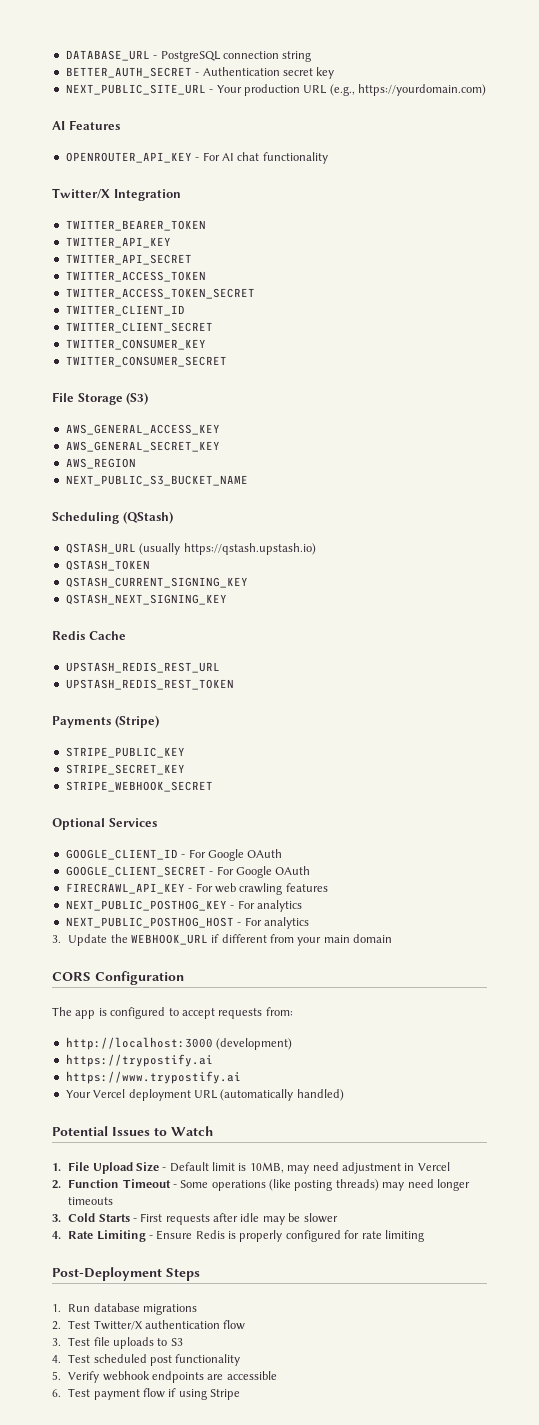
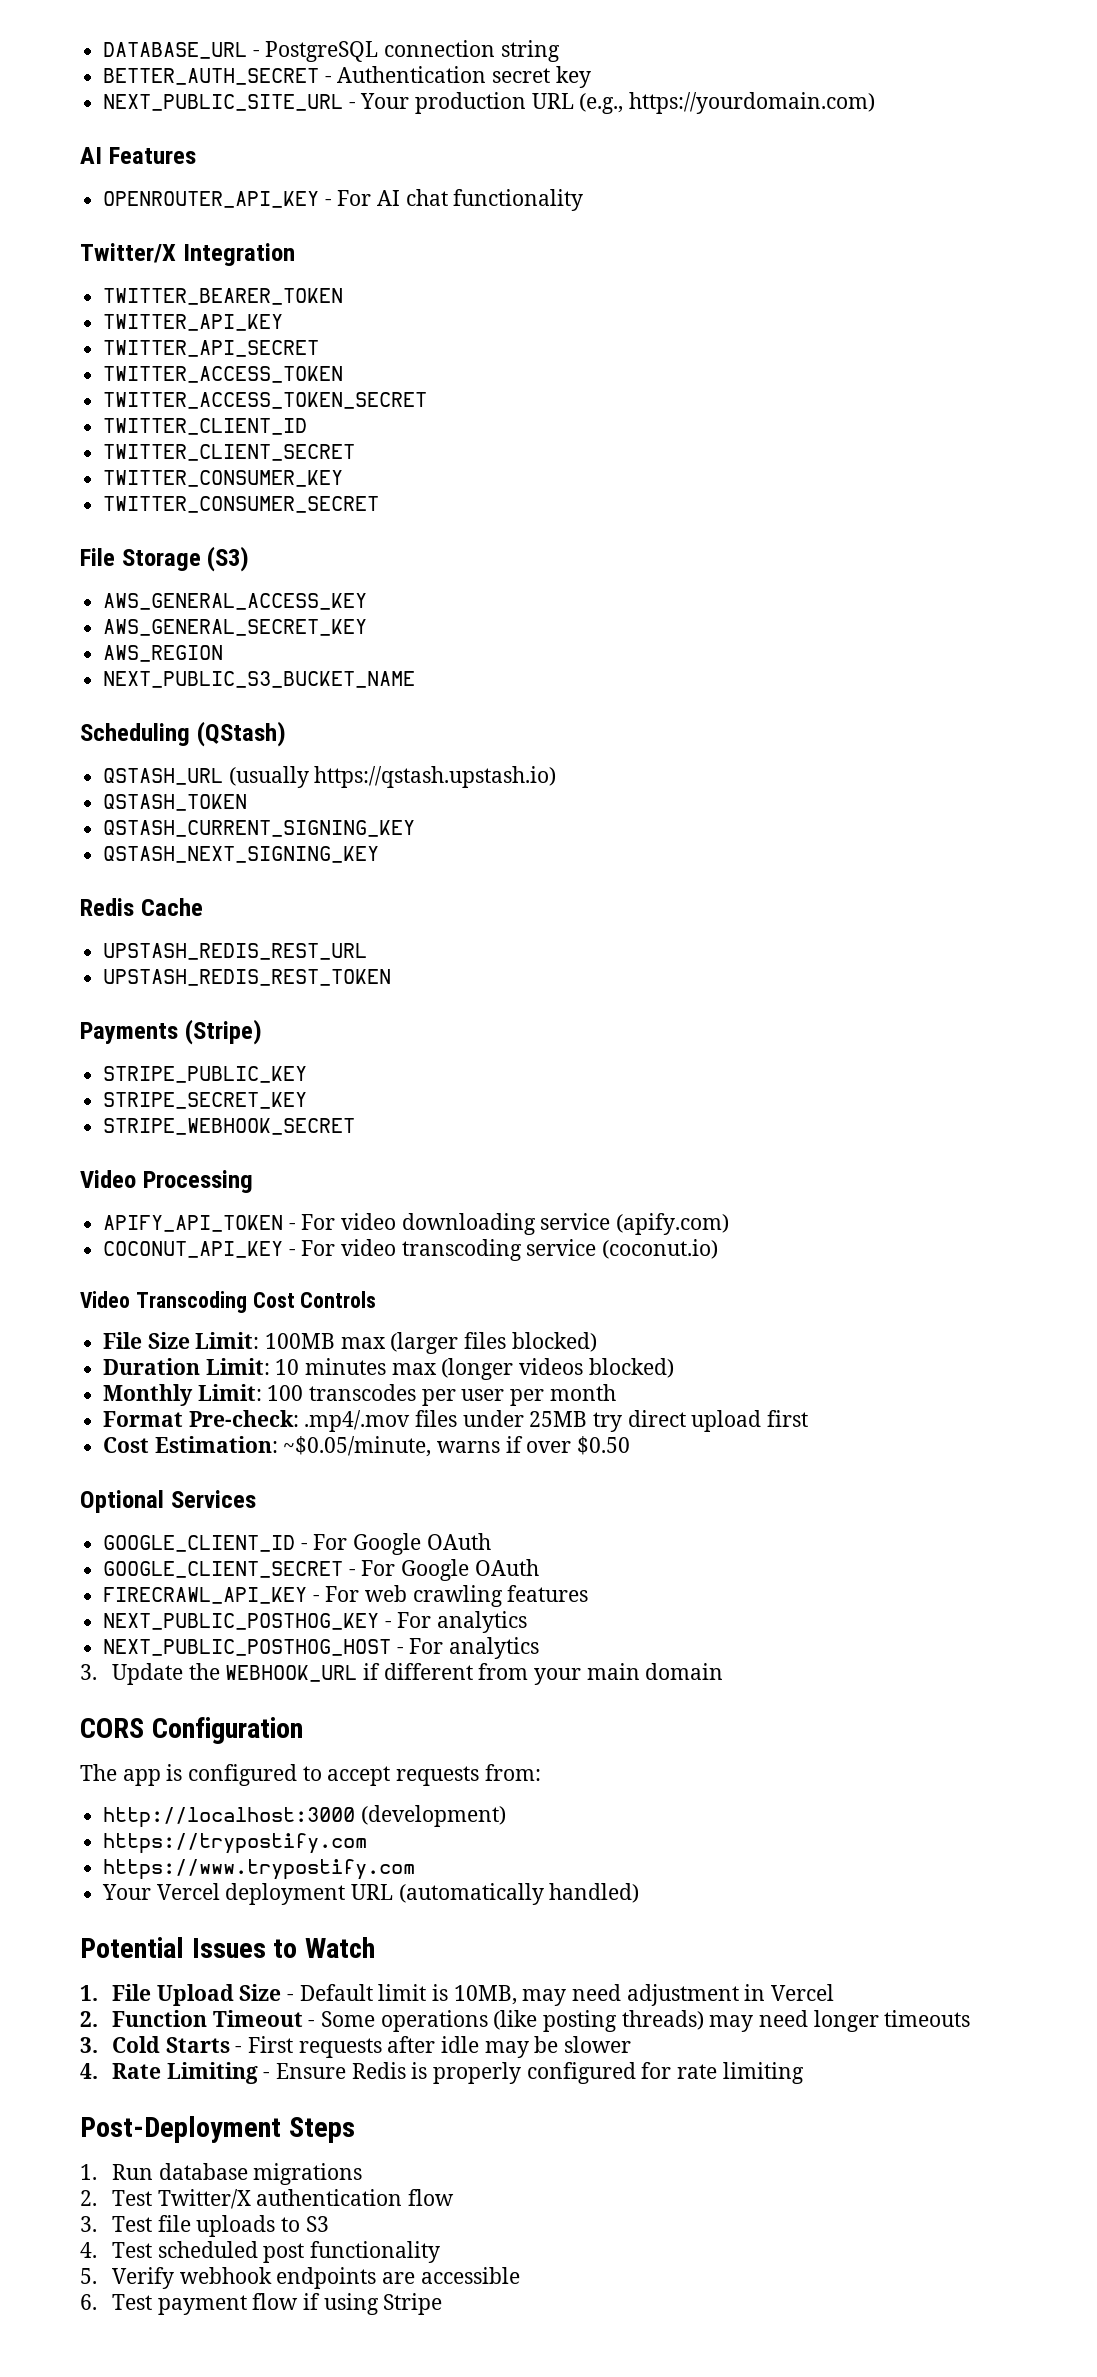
(213, 786) none -> [80,1170,253,1193] [103,1213,730,1235] [103,1239,719,1261] [80,1291,377,1313] [103,1332,597,1354] [103,1358,674,1380] [103,1384,616,1406] [103,1410,809,1432] [103,1436,631,1457] // Video Processing // APIFY_API_TOKEN - For video downloading service (apify.com) // COCONUT_API_KEY - For video transcoding service (coconut.io) // Video Transcoding Cost Controls // File Size Limit: 100MB max (larger files blocked) // Duration Limit: 10 minutes max (longer videos blocked) // Monthly Limit: 100 transcodes per user per month // Format Pre-check: .mp4/.mov files under 25MB try direct upload first // Cost Estimation: ~$0.05/minute, warns if over $0.50
[65,1054,213,1067] [65,1071,241,1084] https://trypostify.ai // https://www.trypostify.ai -> [103,1833,368,1854] [103,1859,416,1880] https://trypostify.com // https://www.trypostify.com

